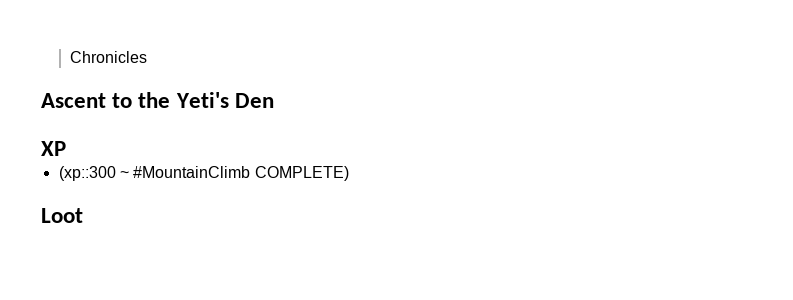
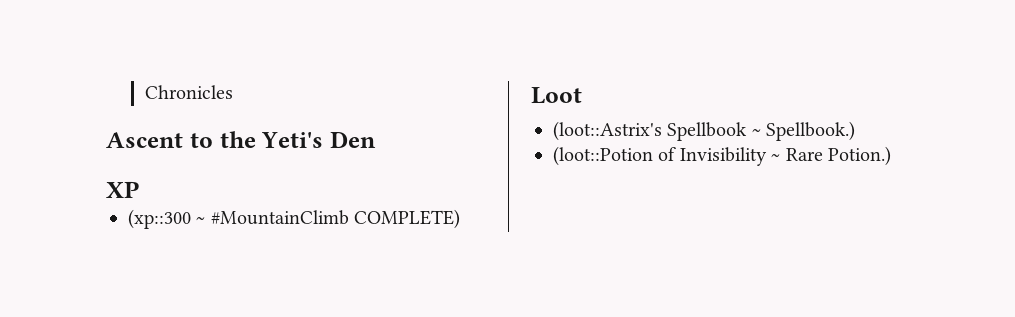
(83, 215) none -> [553,121,856,141] [553,146,891,166] // (loot::Astrix's Spellbook ~ Spellbook.) // (loot::Potion of Invisibility ~ Rare Potion.)

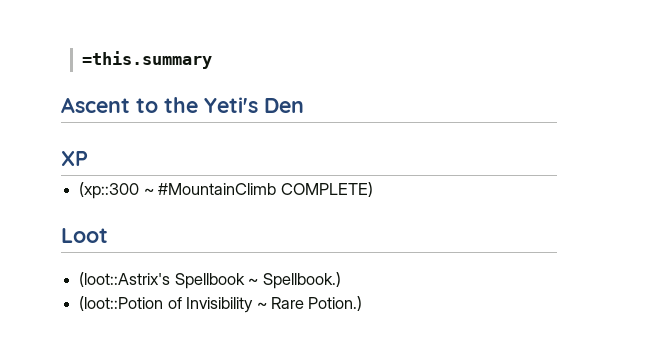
[144,85,233,99] Chronicles -> [81,51,212,69] =this.summary

